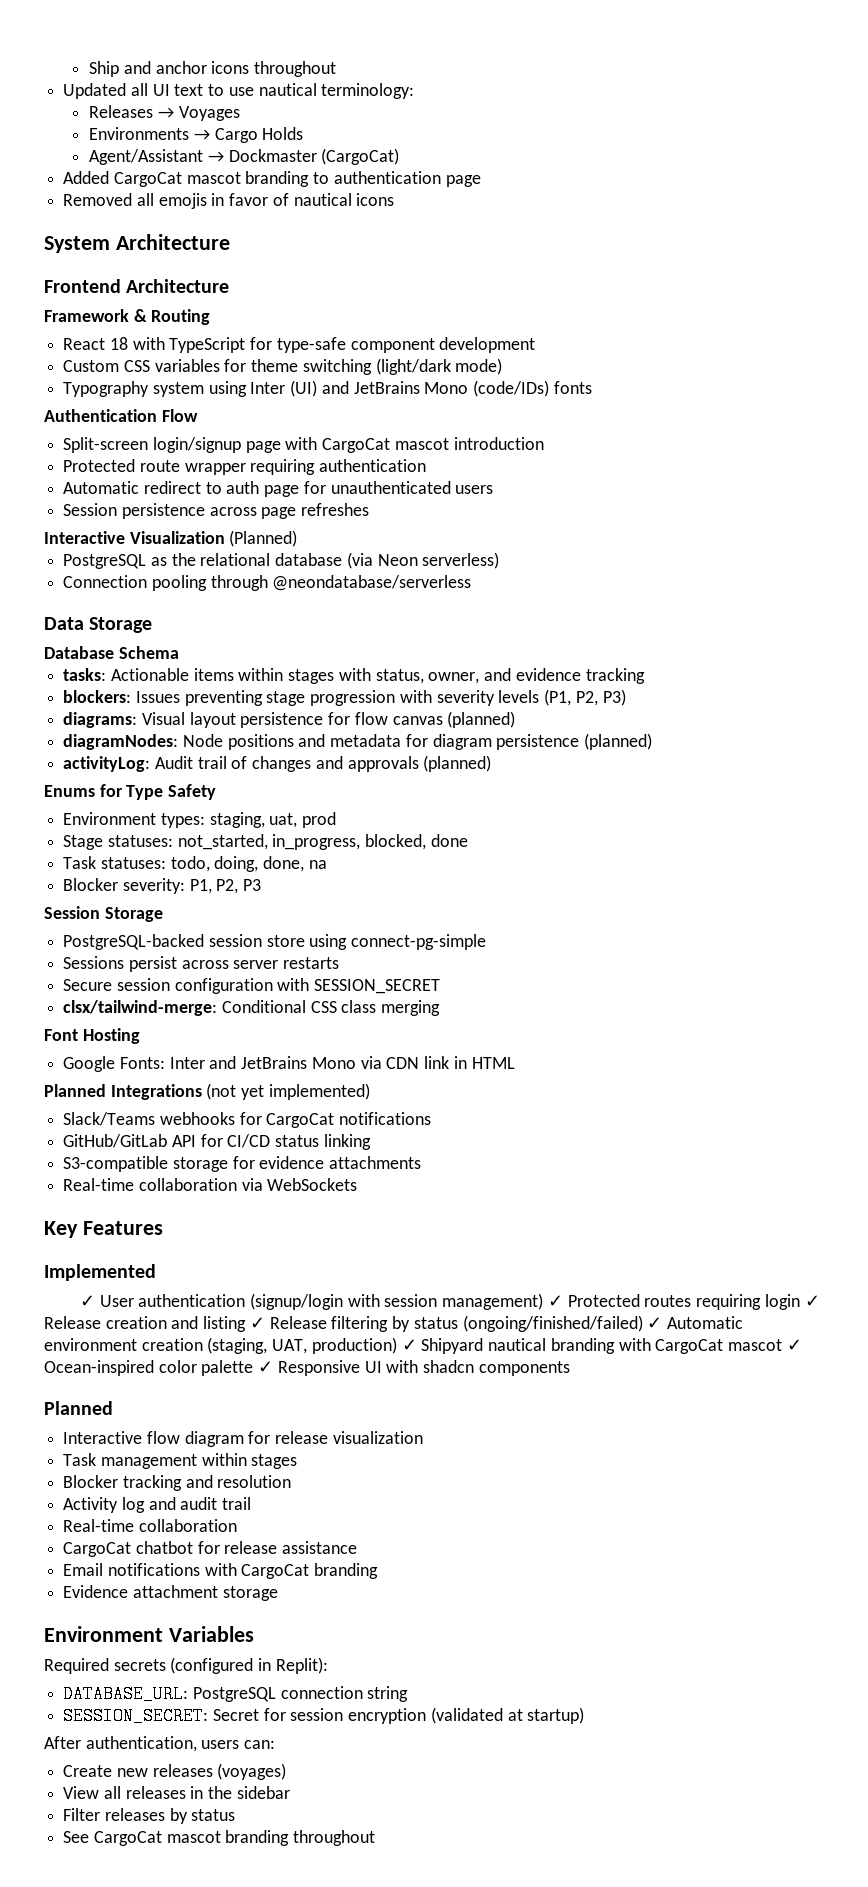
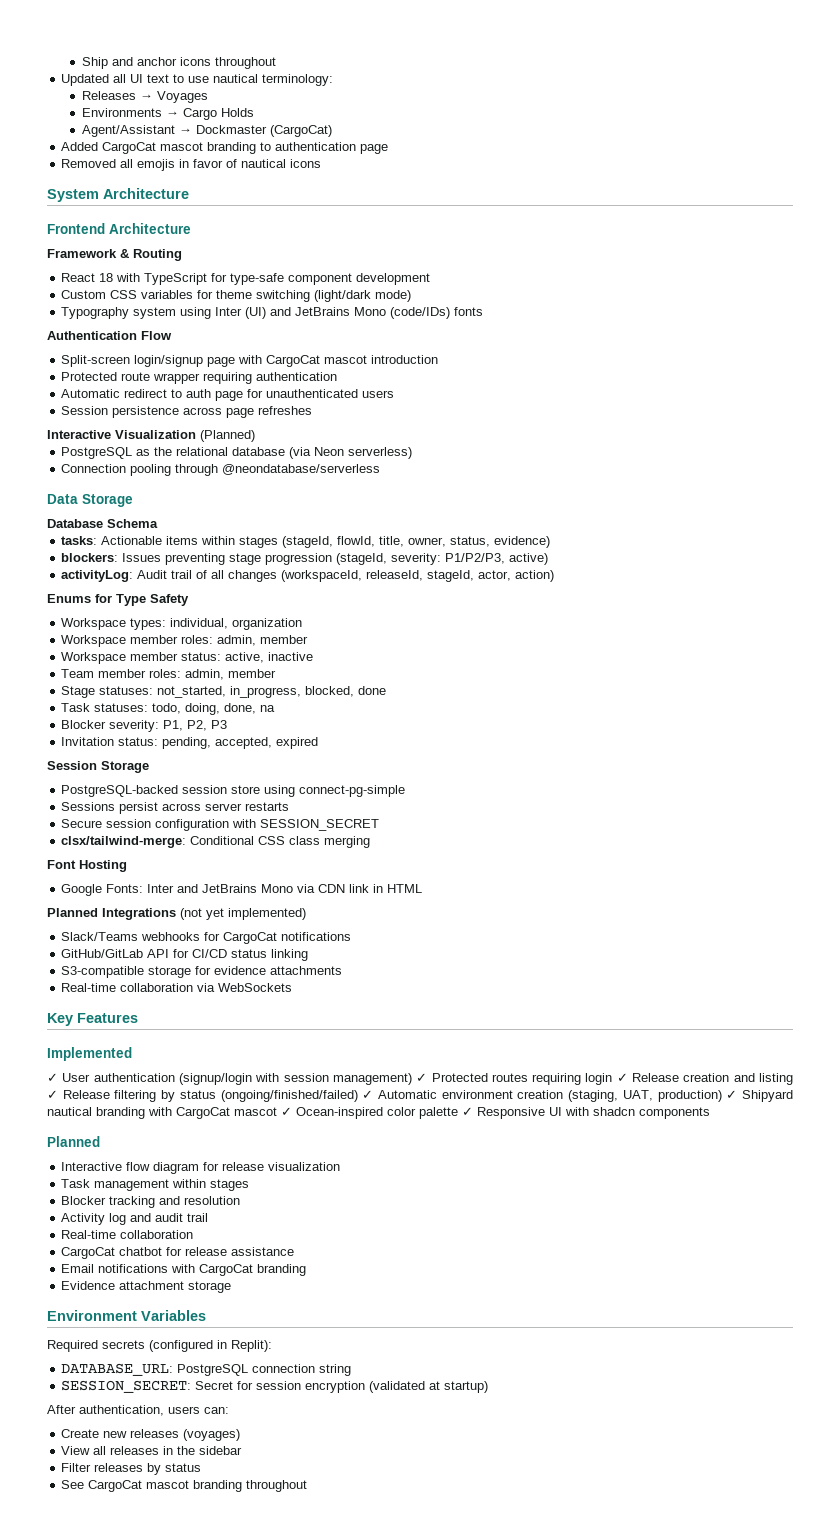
[338,668,645,684] with status, owner, and evidence tracking -> [282,536,551,548] (stageId, flowId, title, owner, status, evidence)
[399,689,626,706] [63,711,516,728] [63,733,653,750] [63,755,492,772] [44,784,217,800] [63,812,337,828] with severity levels (P1, P2, P3) // diagrams: Visual layout persistence for flow canvas (planned) // diagramNodes: Node positions and metadata for diagram persistence (planned) // activityLog: Audit trail of changes and approvals (planned) // Enums for Type Safety // Environment types: staging, uat, prod -> [336,553,549,565] [61,570,555,582] [47,594,189,606] [61,618,303,630] [61,635,309,647] [61,652,314,664] [61,669,277,680] (stageId, severity: P1/P2/P3, active) // activityLog: Audit trail of all changes (workspaceId, releaseId, stageId, actor, action) // Enums for Type Safety // Workspace types: individual, organization // Workspace member roles: admin, member // Workspace member status: active, inactive // Team member roles: admin, member
(262, 885) none -> [61,737,319,749] // Invitation status: pending, accepted, expired

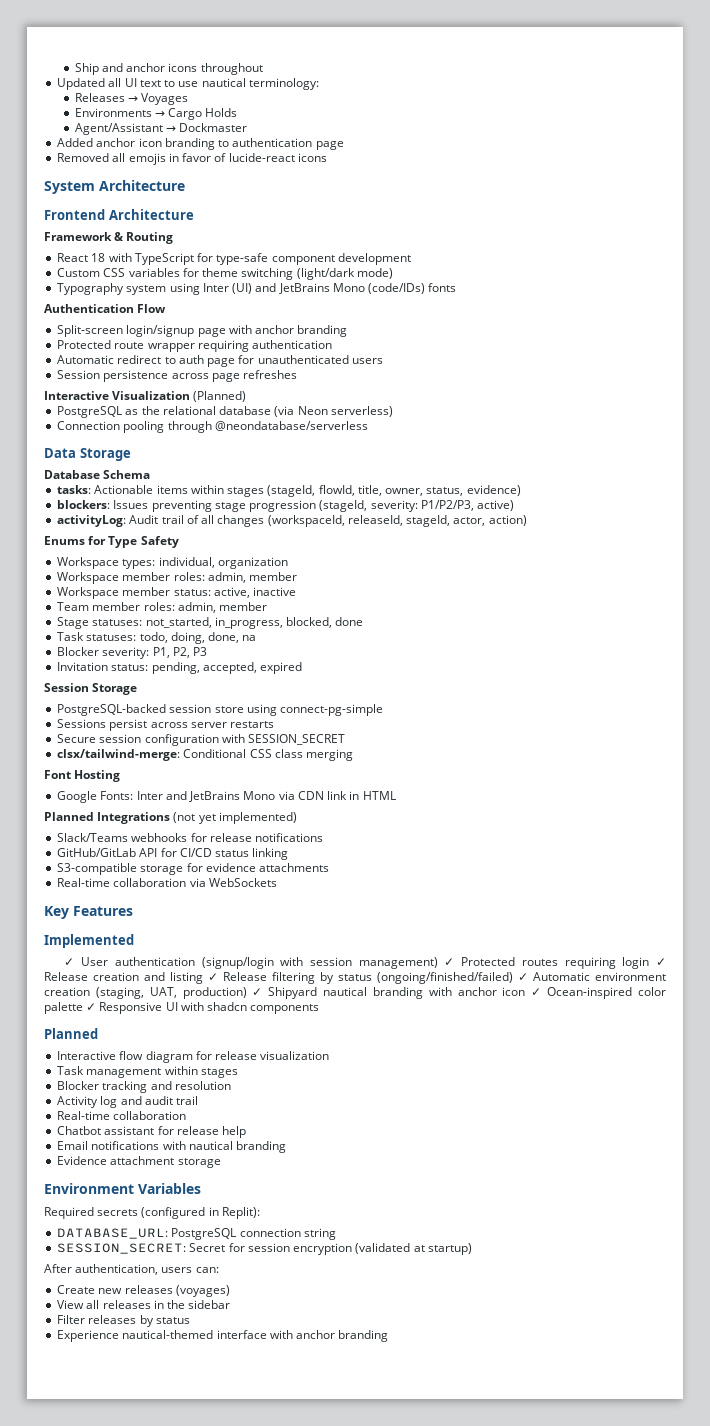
[269,125,332,137] (CargoCat) -> (248, 127) none
[102,142,204,154] CargoCat mascot -> [96,138,162,147] anchor icon
[241,159,287,168] nautical -> [228,153,295,162] lucide-react
[266,355,439,367] CargoCat mascot introduction -> [255,325,348,337] anchor branding
[223,932,278,944] CargoCat -> [209,833,252,842] release
[176,1107,277,1119] CargoCat mascot -> [457,987,526,996] anchor icon
[61,1247,295,1259] CargoCat chatbot for release assistance -> [57,1126,247,1138] Chatbot assistant for release help
[199,1264,254,1276] CargoCat -> [188,1141,233,1150] nautical
[61,1480,308,1492] See CargoCat mascot branding throughout -> [57,1330,389,1342] Experience nautical-themed interface with anchor branding

